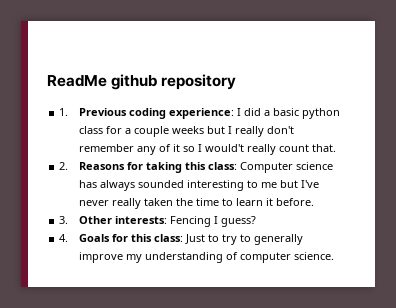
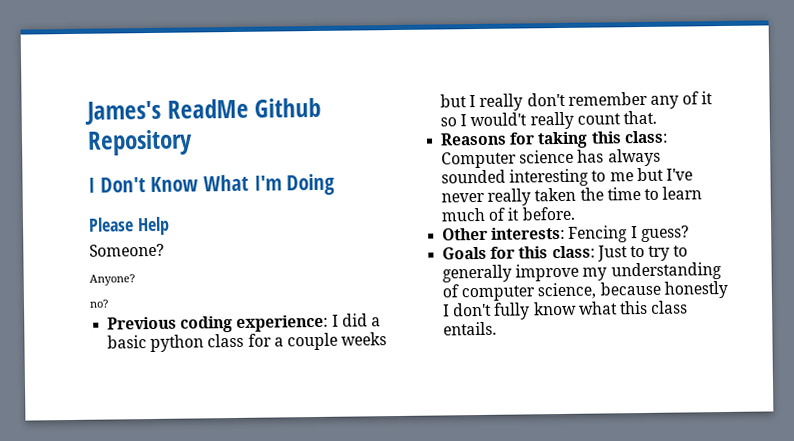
[47,74,237,90] [59,108,69,116] ReadMe github repository // 1. -> [85,97,322,125] [87,129,193,156] [88,173,336,196] [88,216,170,236] [89,243,164,257] [89,274,135,286] [89,299,109,308] James's ReadMe Github Repository // I Don't Know What I'm Doing // Please Help // Someone? // Anyone? // no? //
[59,162,69,170] 2. -> (657, 117) none
(263, 202) none -> [441,207,507,222] much of
[59,216,69,224] 3. -> (576, 213) none
[59,234,69,242] 4. -> (689, 234) none
[293,252,334,260] science. -> [537,280,728,300] [443,300,689,320] [443,321,498,336] science, because honestly I don't fully know what this class entails.

